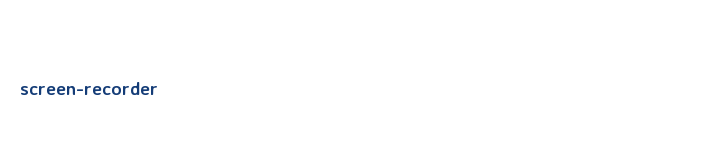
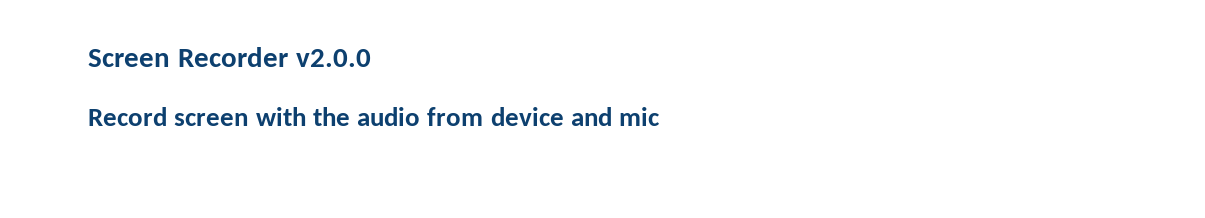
[20,82,158,95] screen-recorder -> [88,47,371,67] [88,107,661,126] Screen Recorder v2.0.0 // Record screen with the audio from device and mic

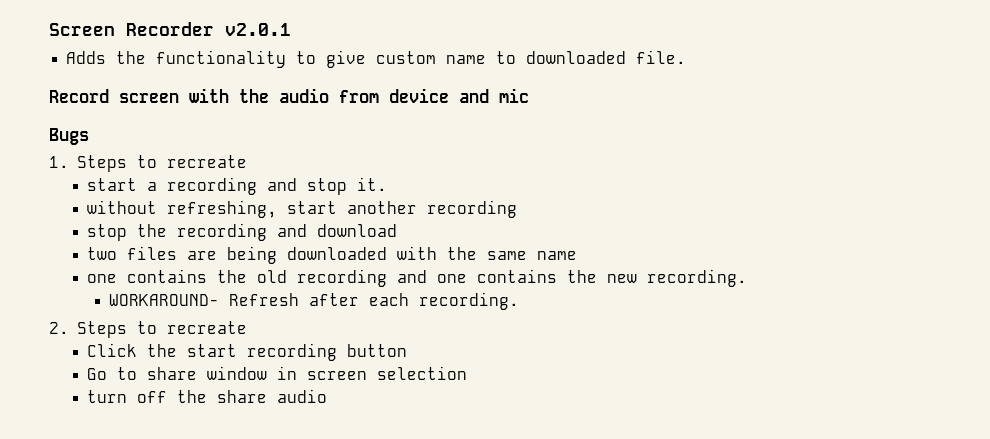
[295,49,371,67] v2.0.0 -> [225,23,291,36] [66,50,687,68] v2.0.1 // Adds the functionality to give custom name to downloaded file.
(661, 116) none -> [49,128,89,145] [49,155,247,172] [87,177,388,195] [87,200,518,218] [87,223,398,241] [87,246,578,264] [87,269,748,287] [108,292,519,310] [49,321,247,338] [87,343,408,361] [87,366,468,380] [87,389,328,403] // Bugs // 1. Steps to recreate // start a recording and stop it. // without refreshing, start another recording // stop the recording and download // two files are being downloaded with the same name // one contains the old recording and one contains the new recording. // WORKAROUND- Refresh after each recording. // 2. Steps to recreate // Click the start recording button // Go to share window in screen selection // turn off the share audio

